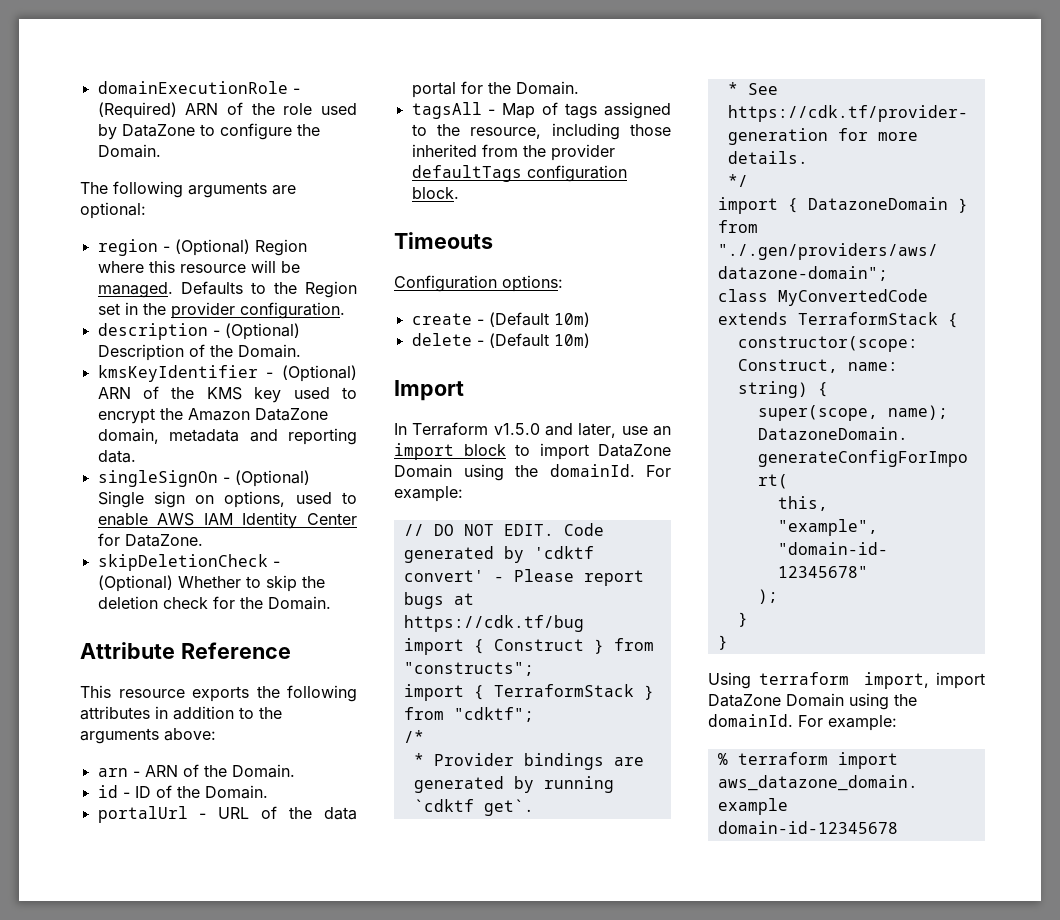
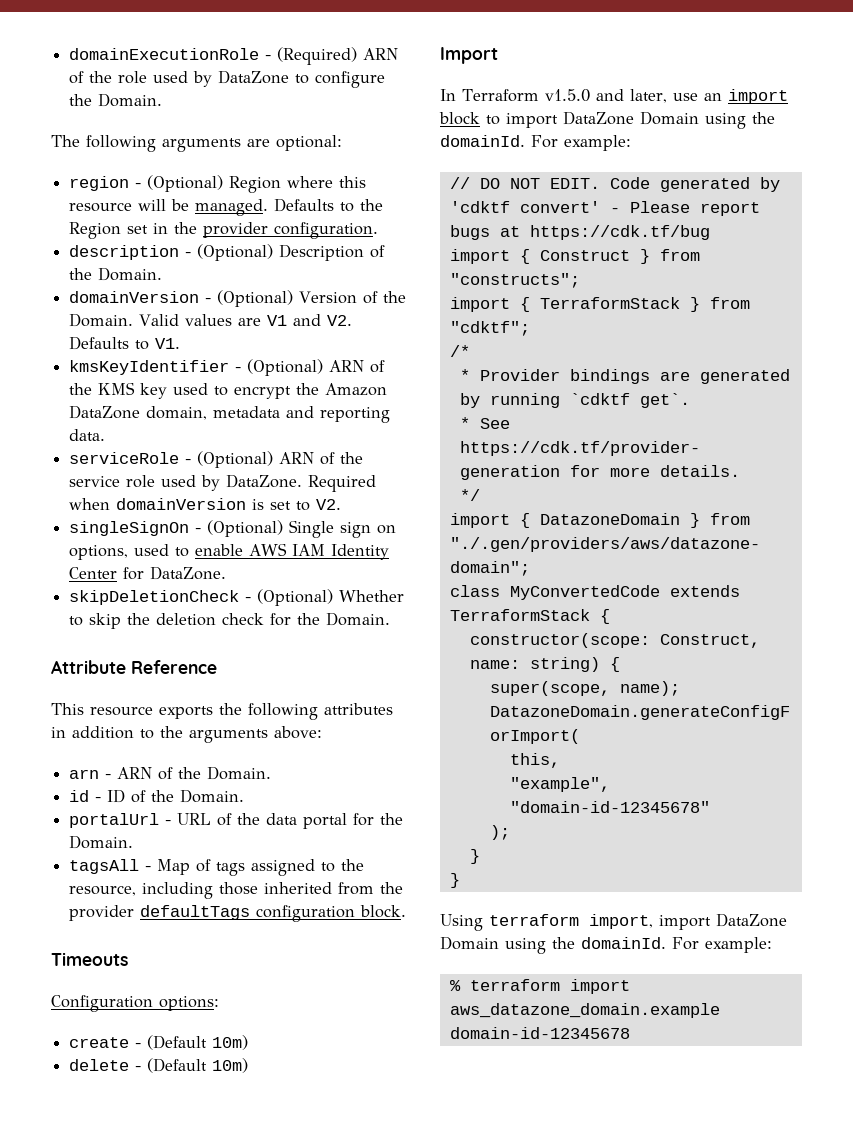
(301, 351) none -> [69,290,407,307] [69,313,353,327] [69,336,181,350] // domainVersion - (Optional) Version of the Domain. Valid values are V1 and V2. Defaults to V1.
(136, 456) none -> [69,451,364,468] [69,474,377,492] [69,498,342,511] // serviceRole - (Optional) ARN of the service role used by DataZone. Required when domainVersion is set to V2.

